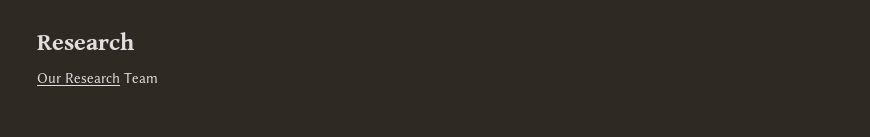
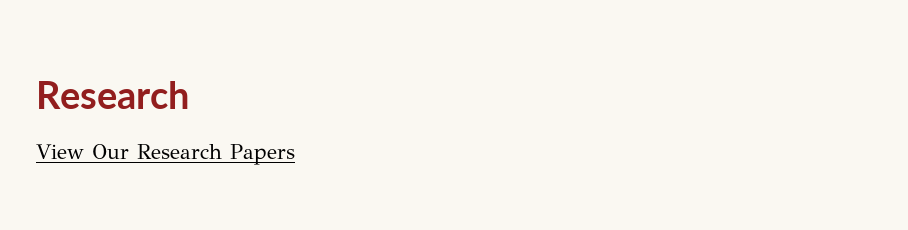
(134, 41) none -> [36,144,84,159] View
[124,72,158,83] Team -> [229,144,295,165] Papers

